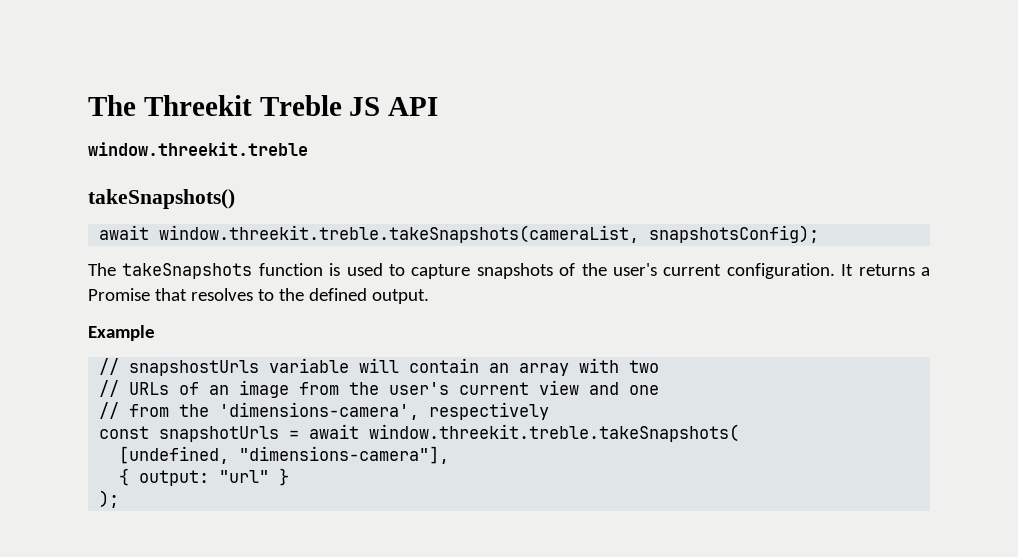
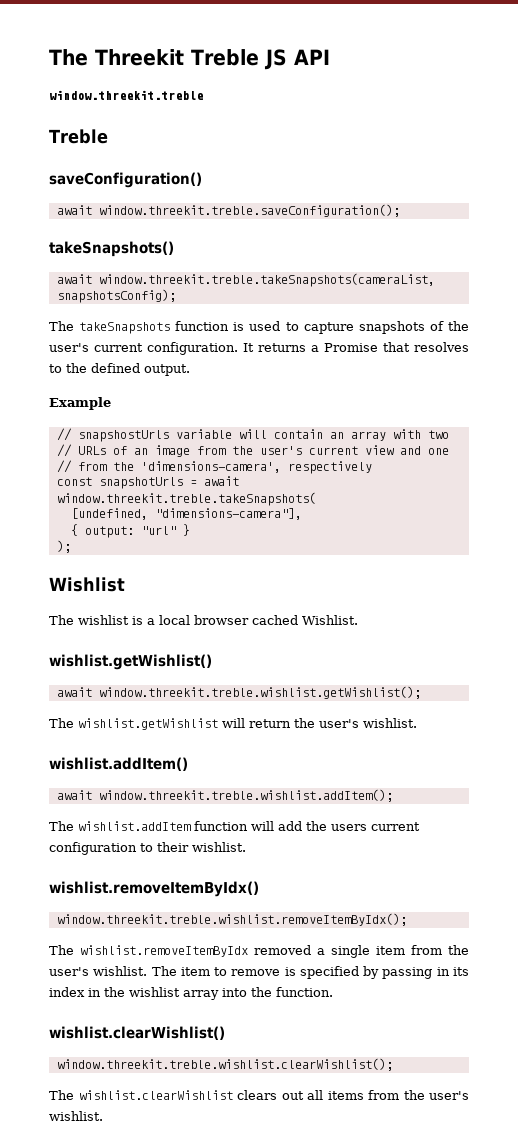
(308, 149) none -> [49,129,108,144] [49,172,202,188] [56,204,400,217] // Treble // saveConfiguration() // await window.threekit.treble.saveConfiguration();
(120, 499) none -> [49,577,125,592] [49,615,358,625] [49,654,212,670] [56,686,421,699] [49,718,417,730] [49,757,188,771] [56,789,393,802] [49,821,420,831] [49,842,246,855] [49,881,259,897] [56,913,407,926] [49,945,469,958] [49,966,469,979] [49,987,333,1000] [49,1026,225,1040] [56,1058,393,1071] [49,1090,469,1100] [49,1111,103,1121] // Wishlist // The wishlist is a local browser cached Wishlist. // wishlist.getWishlist() // await window.threekit.treble.wishlist.getWishlist(); // The wishlist.getWishlist will return the user's wishlist. // wishlist.addItem() // await window.threekit.treble.wishlist.addItem(); // The wishlist.addItem function will add the users current configuration to their wishlist. // wishlist.removeItemByIdx() // window.threekit.treble.wishlist.removeItemByIdx(); // The wishlist.removeItemByIdx removed a single item from the user's wishlist. The item to remove is specified by passing in its index in the wishlist array into the function. // wishlist.clearWishlist() // window.threekit.treble.wishlist.clearWishlist(); // The wishlist.clearWishlist clears out all items from the user's wishlist.

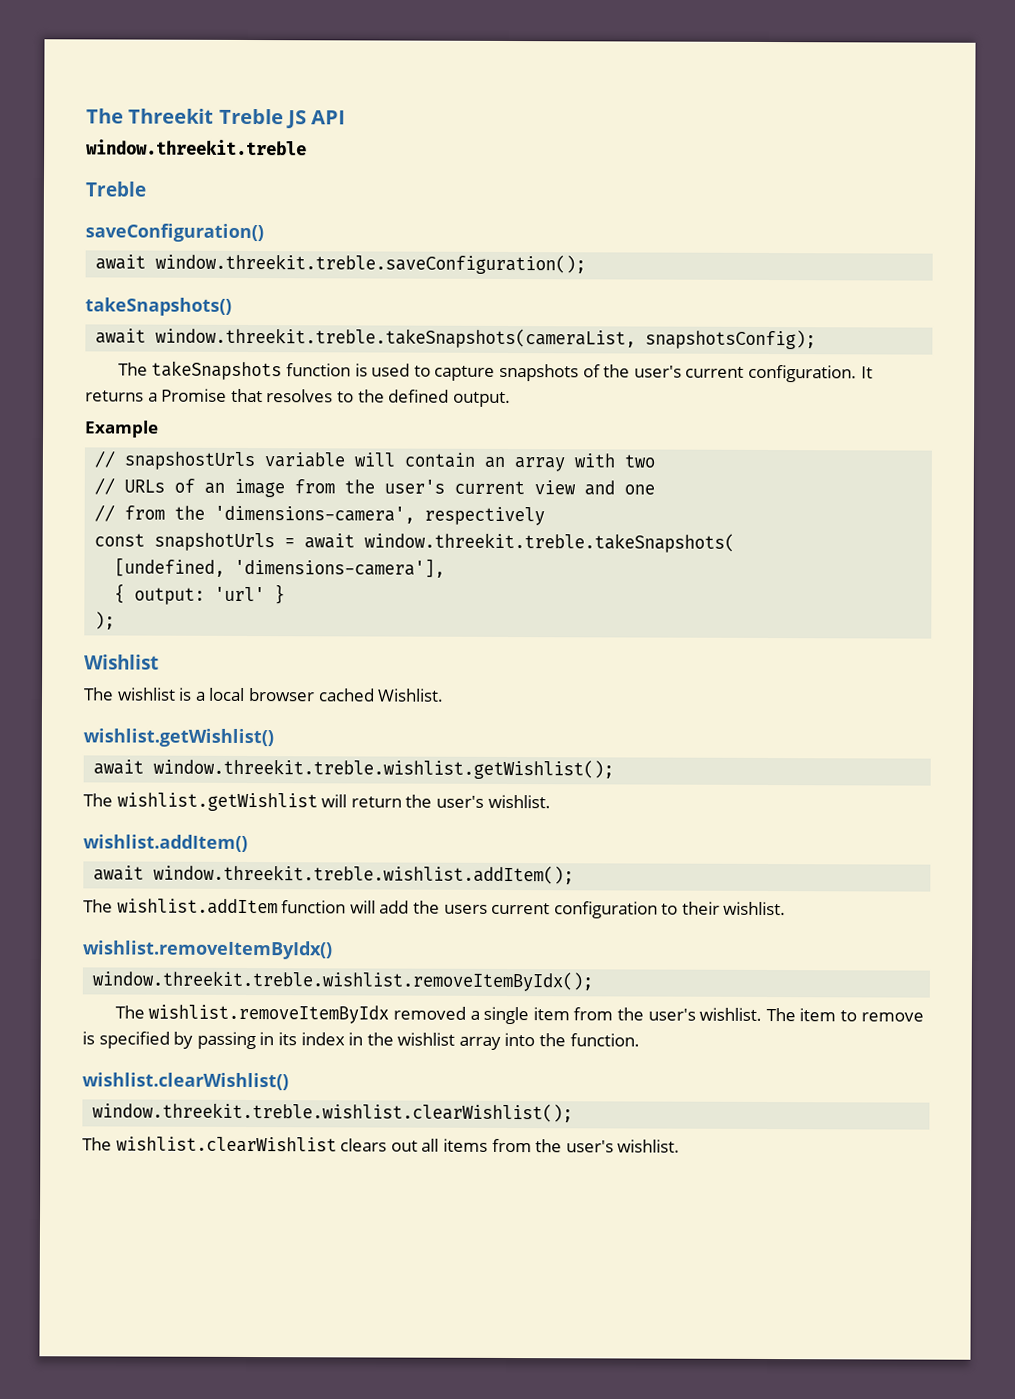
[154,508,302,520] "dimensions-camera"], -> [234,557,446,578] 'dimensions-camera'],
[140,526,176,535] "url" -> [214,586,266,602] 'url'

